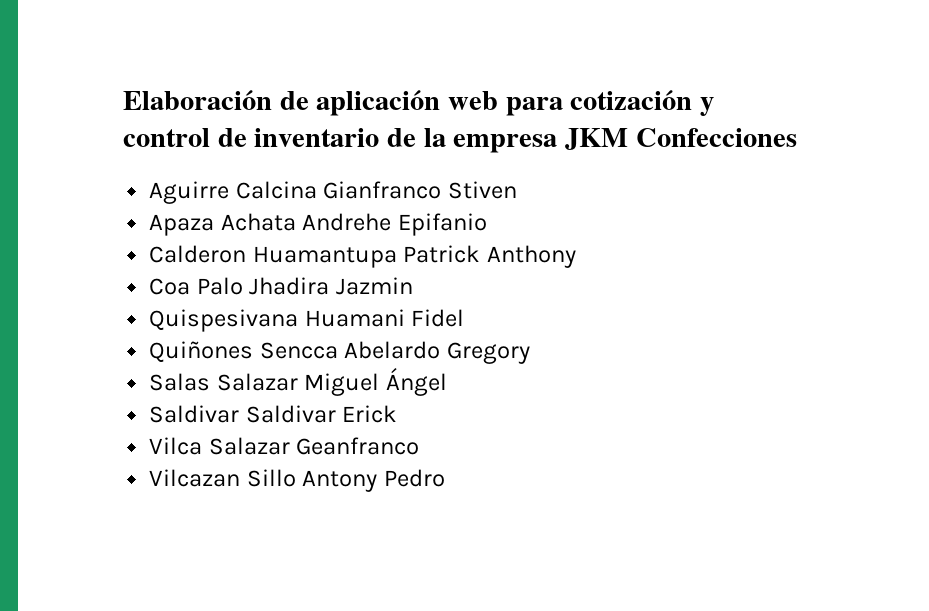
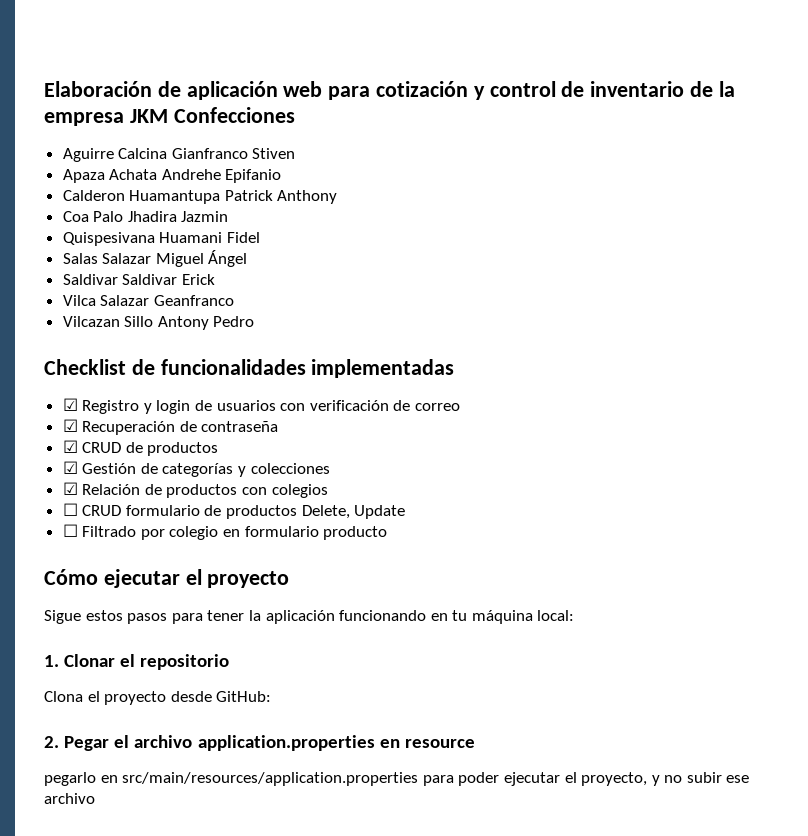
[149,341,530,364] // Quiñones Sencca Abelardo Gregory -> (260, 237) none
(445, 478) none -> [44,359,455,378] [62,398,461,414] [62,419,279,435] [62,440,219,456] [62,461,330,477] [62,482,328,498] [62,503,406,519] [62,524,388,540] [44,569,290,588] [44,610,575,624] [44,654,230,670] [44,691,272,705] [44,735,475,751] [44,772,750,786] [44,793,95,804] // Checklist de funcionalidades implementadas // ☑ Registro y login de usuarios con verificación de correo // ☑ Recuperación de contraseña // ☑ CRUD de productos // ☑ Gestión de categorías y colecciones // ☑ Relación de productos con colegios // ☐ CRUD formulario de productos Delete, Update // ☐ Filtrado por colegio en formulario producto // Cómo ejecutar el proyecto // Sigue estos pasos para tener la aplicación funcionando en tu máquina local: // 1. Clonar el repositorio // Clona el proyecto desde GitHub: // 2. Pegar el archivo application.properties en resource // pegarlo en src/main/resources/application.properties para poder ejecutar el proyecto, y no subir ese archivo

